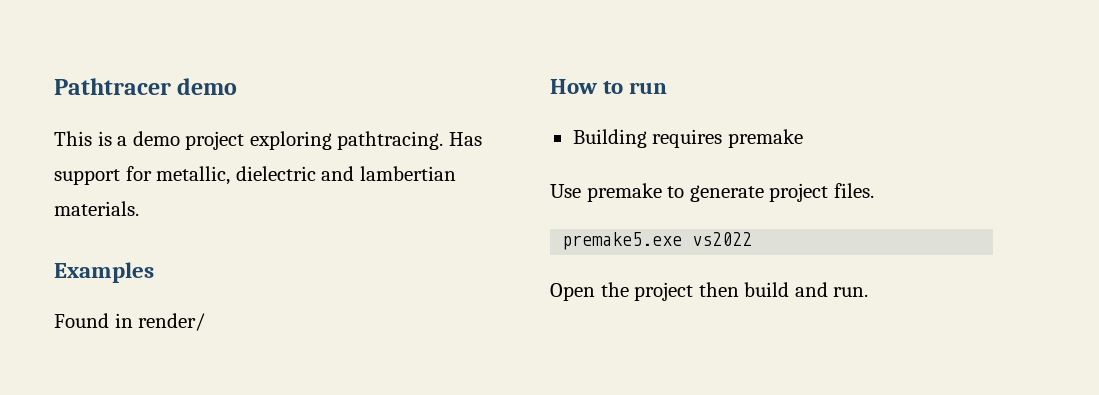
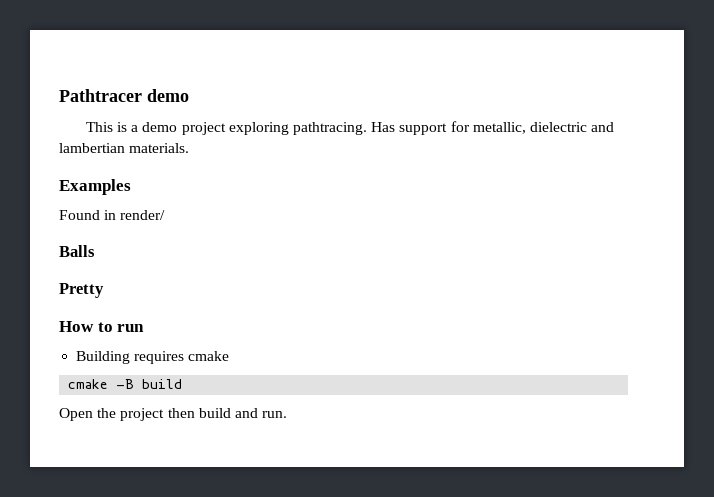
(206, 322) none -> [59,245,95,257] [59,283,104,298] // Balls // Pretty
[727,129,803,148] [550,183,874,202] [562,232,753,250] premake // Use premake to generate project files. // premake5.exe vs2022 -> [188,351,230,361] [68,379,183,389] cmake // cmake -B build

